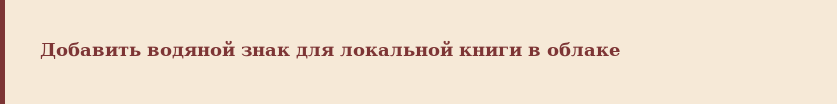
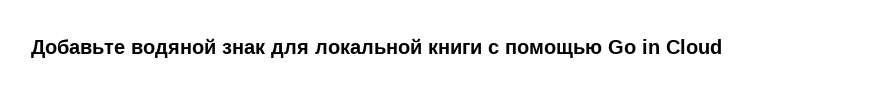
[40,42,141,59] Добавить -> [31,39,125,58] Добавьте
[528,42,620,57] в облаке -> [488,39,722,58] с помощью Go in Cloud

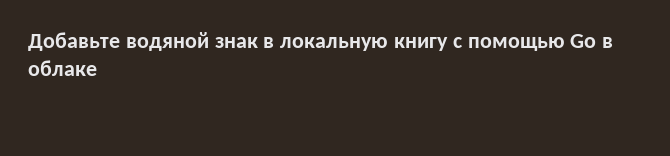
[271,38,482,58] для локальной книги -> [263,37,449,51] в локальную книгу
[642,39,722,54] in Cloud -> [602,37,614,48] [28,60,97,76] в облаке

